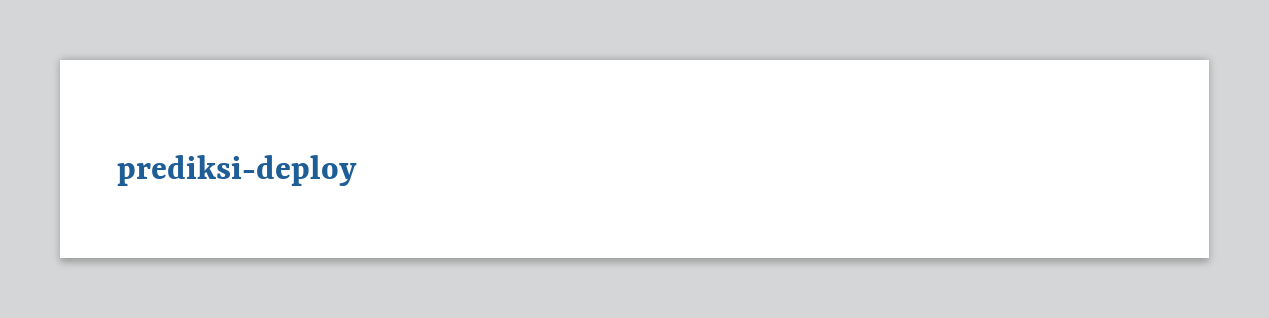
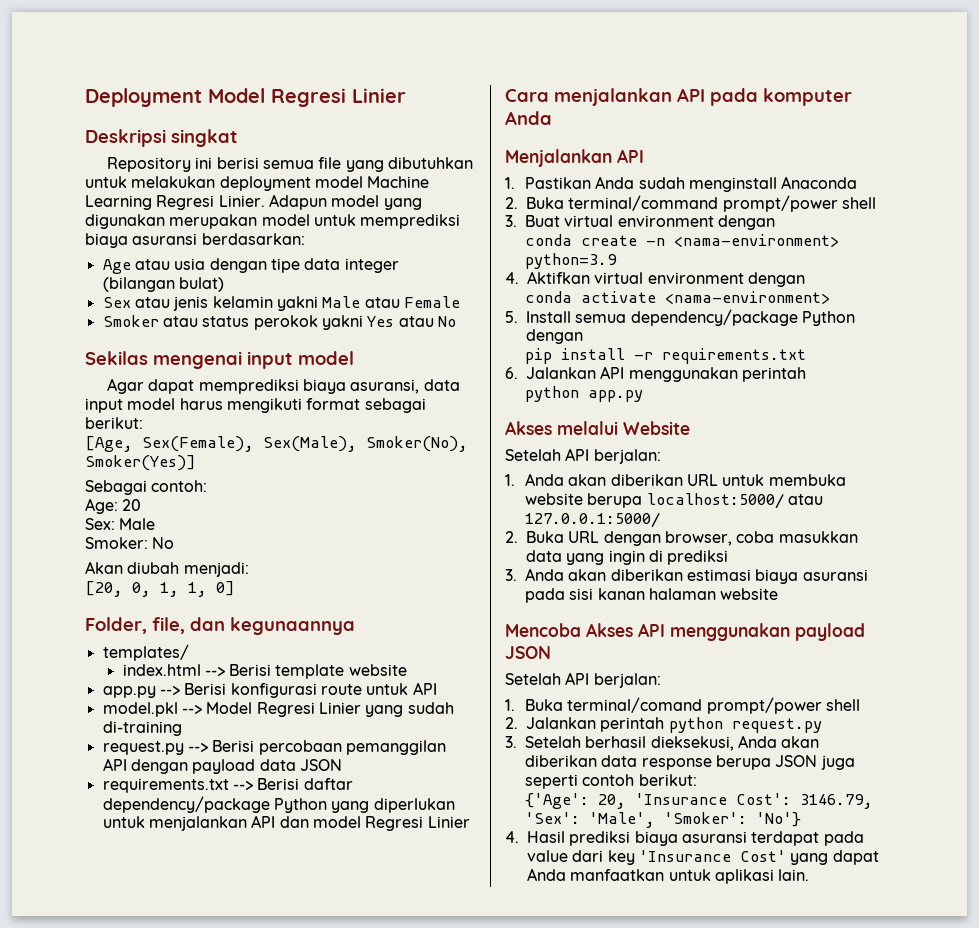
[117,155,357,186] prediksi-deploy -> [85,88,406,107] [85,129,238,147] [107,157,474,172] [85,176,430,191] [85,194,422,210] [85,214,461,229] [85,233,305,248] [102,258,399,274] [102,277,224,292] [102,296,460,311] [102,315,456,330] [85,351,354,369] [107,378,460,394] [85,398,426,413] [85,417,143,429] [85,436,468,452] [85,455,196,471] [85,480,208,495] [85,498,142,514] [85,518,156,530] [85,537,175,549] [85,561,249,577] [85,581,235,597] [85,617,355,635] [102,644,189,661] [122,664,407,679] [102,682,437,698] [102,702,454,717] [102,721,182,736] [102,740,446,755] [102,758,342,774] [102,778,353,793] [102,796,455,813] [102,815,470,831] [505,88,852,106] [505,111,552,125] [505,149,644,167] [505,176,858,192] [505,195,876,212] [505,215,775,230] [524,234,839,247] [524,253,617,269] [505,271,805,287] [524,291,830,304] [505,309,855,326] [526,329,583,344] [524,348,806,364] [505,366,806,382] [524,386,643,402] [505,421,690,435] [505,448,661,464] [505,473,846,486] [524,493,823,509] [524,512,660,528] [505,531,858,546] [526,550,729,565] [505,568,868,584] [525,588,779,603] [505,623,865,641] [505,646,551,659] [505,672,661,688] [505,697,860,714] [505,717,822,733] [505,735,820,751] [525,755,855,770] [525,774,697,789] [524,793,873,809] [524,812,801,828] [505,831,864,846] [527,850,879,865] [527,868,810,884] Deployment Model Regresi Linier // Deskripsi singkat // Repository ini berisi semua file yang dibutuhkan untuk melakukan deployment model Machine Learning Regresi Linier. Adapun model yang digunakan merupakan model untuk memprediksi biaya asuransi berdasarkan: // Age atau usia dengan tipe data integer (bilangan bulat) // Sex atau jenis kelamin yakni Male atau Female // Smoker atau status perokok yakni Yes atau No // Sekilas mengenai input model // Agar dapat memprediksi biaya asuransi, data input model harus mengikuti format sebagai berikut: // [Age, Sex(Female), Sex(Male), Smoker(No), Smoker(Yes)] // Sebagai contoh: // Age: 20 // Sex: Male // Smoker: No // Akan diubah menjadi: // [20, 0, 1, 1, 0] // Folder, file, dan kegunaannya // templates/ // index.html --> Berisi template website // app.py --> Berisi konfigurasi route untuk API // model.pkl --> Model Regresi Linier yang sudah di-training // request.py --> Berisi percobaan pemanggilan API dengan payload data JSON // requirements.txt --> Berisi daftar dependency/package Python yang diperlukan untuk menjalankan API dan model Regresi Linier // Cara menjalankan API pada komputer Anda // Menjalankan API // 1. Pastikan Anda sudah menginstall Anaconda // 2. Buka terminal/command prompt/power shell // 3. Buat virtual environment dengan // conda create -n <nama-environment> python=3.9 // 4. Aktifkan virtual environment dengan // conda activate <nama-environment> // 5. Install semua dependency/package Python dengan // pip install -r requirements.txt // 6. Jalankan API menggunakan perintah // python app.py // Akses melalui Website // Setelah API berjalan: // 1. Anda akan diberikan URL untuk membuka website berupa localhost:5000/ atau 127.0.0.1:5000/ // 2. Buka URL dengan browser, coba masukkan data yang ingin di prediksi // 3. Anda akan diberikan estimasi biaya asuransi pada sisi kanan halaman website // Mencoba Akses API menggunakan payload JSON // Setelah API berjalan: // 1. Buka terminal/comand prompt/power shell // 2. Jalankan perintah python request.py // 3. Setelah berhasil dieksekusi, Anda akan diberikan data response berupa JSON juga seperti contoh berikut: // {'Age': 20, 'Insurance Cost': 3146.79, 'Sex': 'Male', 'Smoker': 'No'} // 4. Hasil prediksi biaya asuransi terdapat pada value dari key 'Insurance Cost' yang dapat Anda manfaatkan untuk aplikasi lain.

